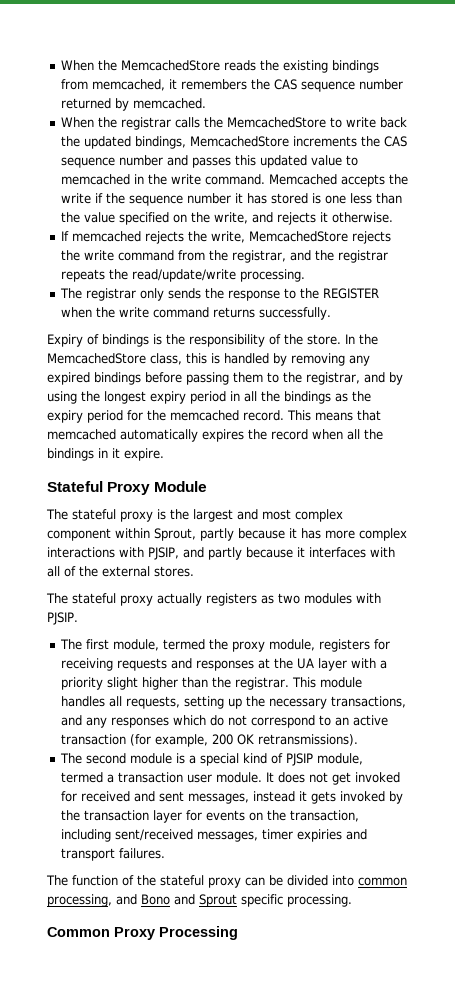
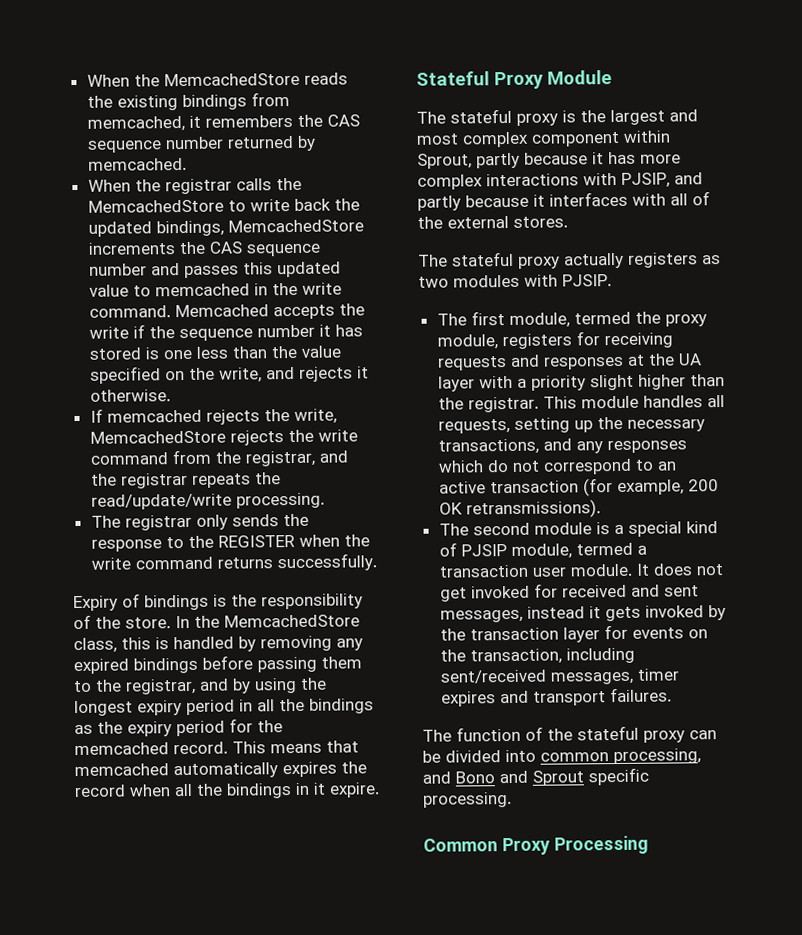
[296,829,342,842] expiries -> [440,691,496,707] expires

